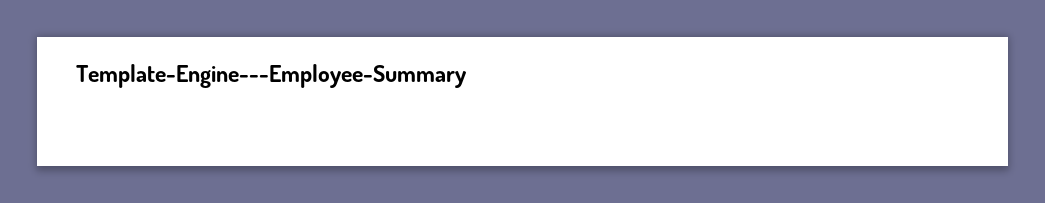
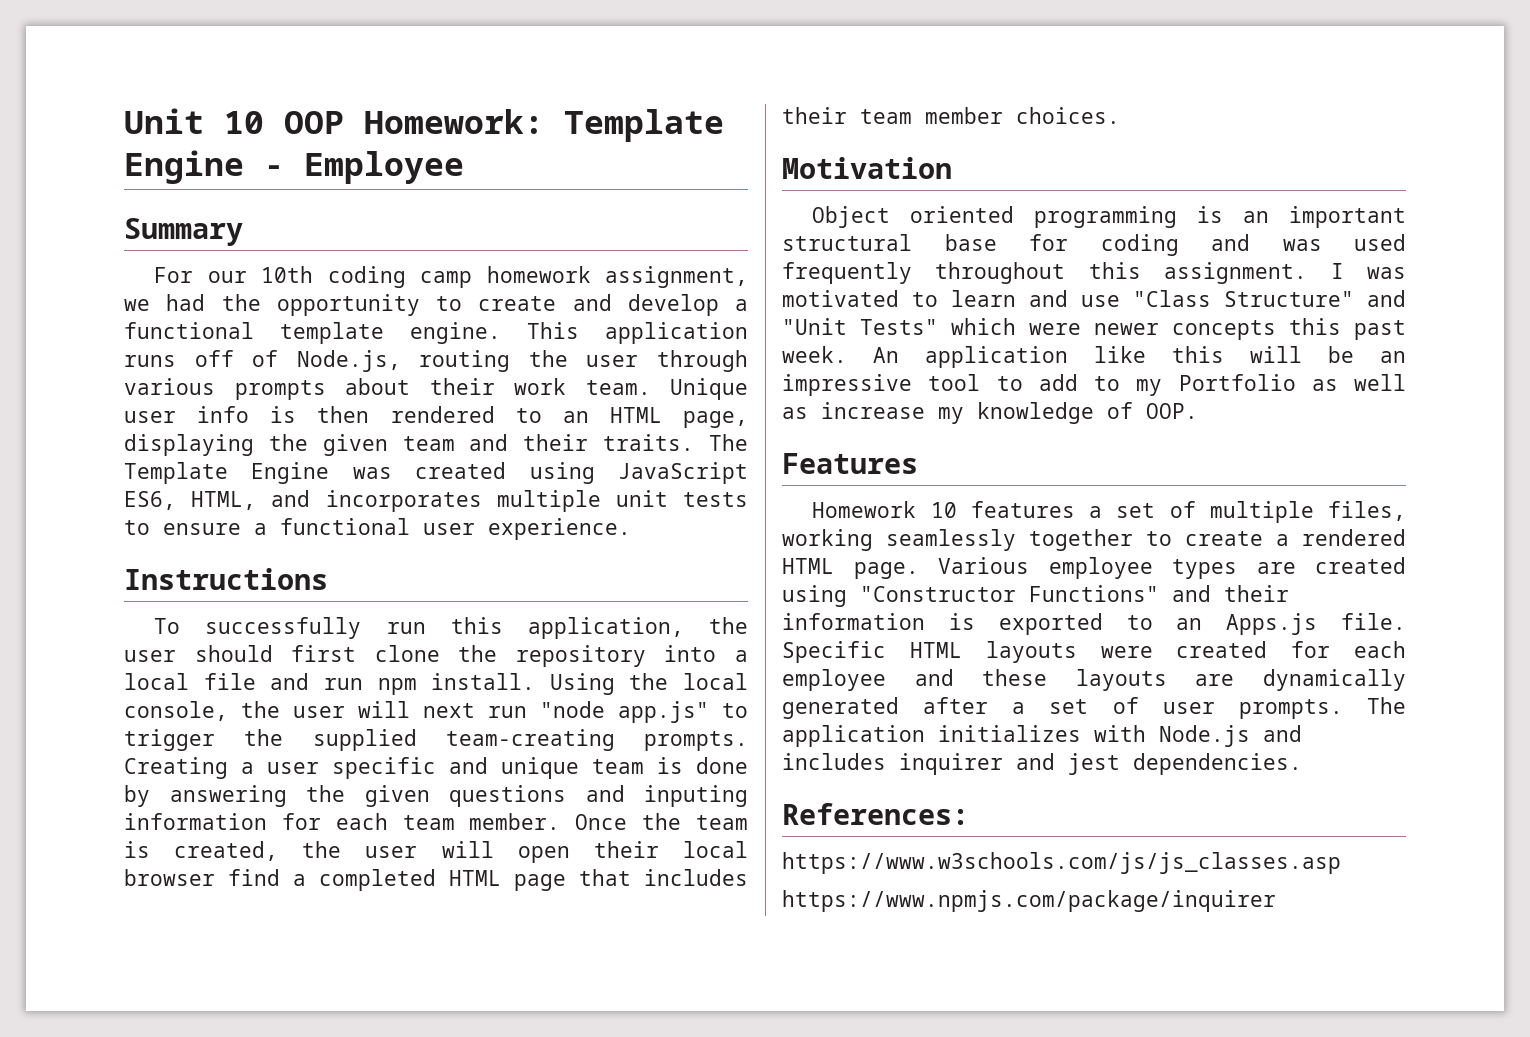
[76,64,466,88] Template-Engine---Employee-Summary -> [124,108,724,142] [124,150,464,184] [124,218,243,246] [154,266,748,288] [124,294,748,316] [124,322,748,344] [124,350,748,372] [124,378,748,400] [124,406,748,428] [124,434,748,456] [124,462,748,484] [124,490,748,512] [124,518,631,540] [124,568,328,590] [154,617,749,639] [124,645,748,667] [124,673,748,695] [124,701,748,723] [124,729,748,751] [124,757,748,779] [124,785,748,807] [124,813,748,830] [124,841,748,863] [124,869,748,891] [782,107,1120,124] [782,157,952,179] [812,206,1406,228] [782,234,1406,256] [782,262,1406,284] [782,290,1406,307] [782,318,1406,340] [782,346,1406,368] [782,374,1406,396] [782,402,1198,424] [782,453,918,474] [812,501,1406,523] [782,529,1406,551] [782,557,1406,579] [782,585,1289,607] [782,613,1406,635] [782,641,1406,663] [782,669,1406,691] [782,697,1406,719] [782,725,1302,747] [782,753,1302,775] [782,803,969,825] [782,852,1341,874] [782,890,1276,912] Unit 10 OOP Homework: Template Engine - Employee // Summary // For our 10th coding camp homework assignment, we had the opportunity to create and develop a functional template engine. This application runs off of Node.js, routing the user through various prompts about their work team. Unique user info is then rendered to an HTML page, displaying the given team and their traits. The Template Engine was created using JavaScript ES6, HTML, and incorporates multiple unit tests to ensure a functional user experience. // Instructions // To successfully run this application, the user should first clone the repository into a local file and run npm install. Using the local console, the user will next run "node app.js" to trigger the supplied team-creating prompts. Creating a user specific and unique team is done by answering the given questions and inputing information for each team member. Once the team is created, the user will open their local browser find a completed HTML page that includes their team member choices. // Motivation // Object oriented programming is an important structural base for coding and was used frequently throughout this assignment. I was motivated to learn and use "Class Structure" and "Unit Tests" which were newer concepts this past week. An application like this will be an impressive tool to add to my Portfolio as well as increase my knowledge of OOP. // Features // Homework 10 features a set of multiple files, working seamlessly together to create a rendered HTML page. Various employee types are created using "Constructor Functions" and their information is exported to an Apps.js file. Specific HTML layouts were created for each employee and these layouts are dynamically generated after a set of user prompts. The application initializes with Node.js and includes inquirer and jest dependencies. // References: // https://www.w3schools.com/js/js_classes.asp // https://www.npmjs.com/package/inquirer

